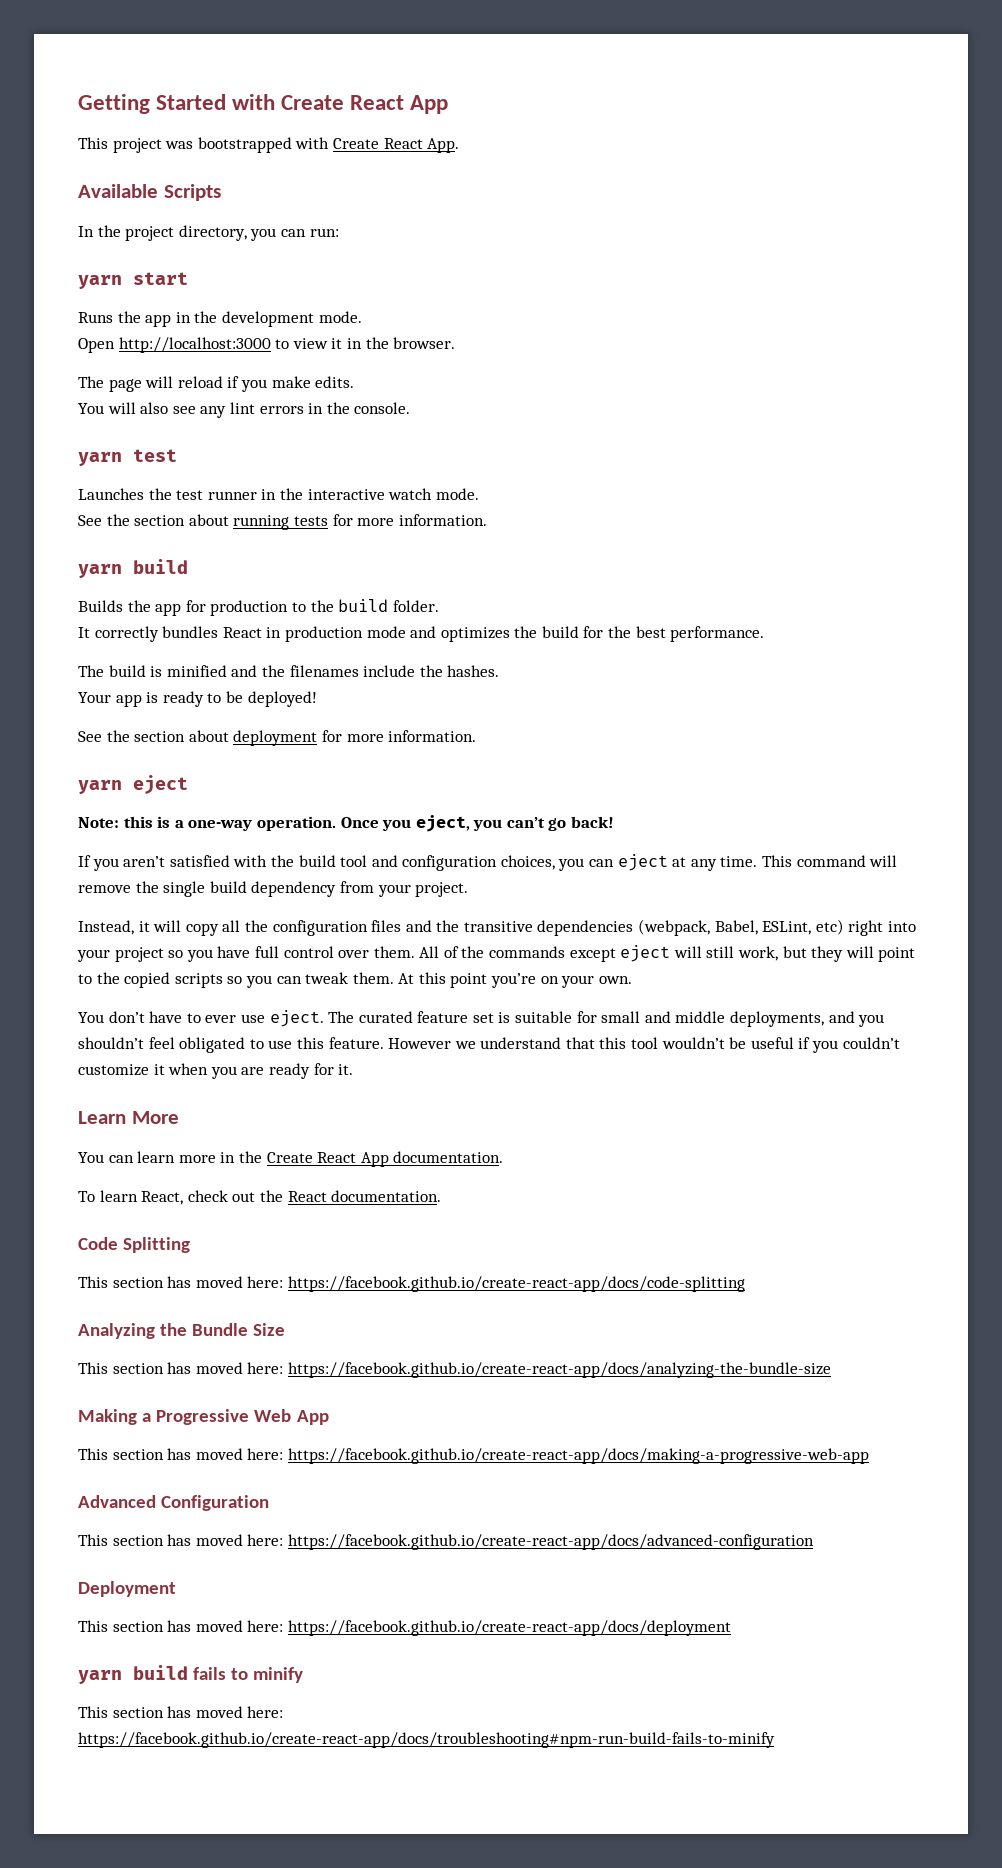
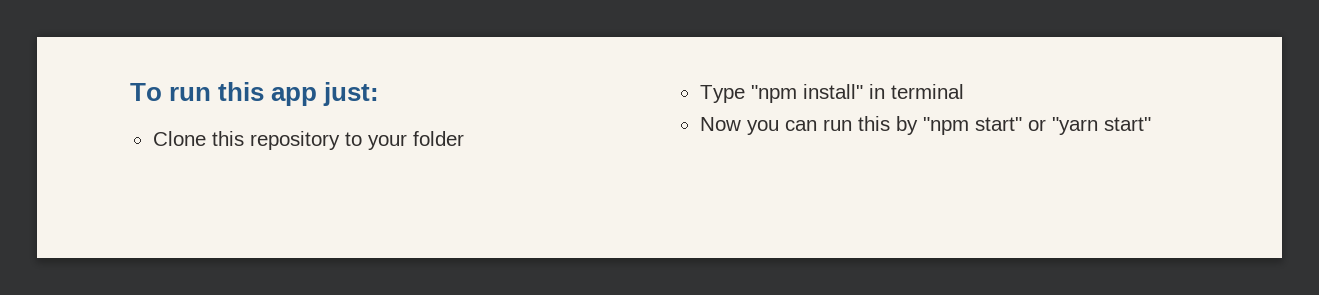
[78,94,449,114] [78,137,460,153] [78,184,221,201] [78,225,339,241] [78,272,188,289] [78,311,362,327] [78,337,456,353] [78,376,355,392] [78,402,411,418] [78,449,177,466] [78,488,479,500] [78,514,487,530] [78,559,188,578] [78,599,439,616] [78,626,765,642] [78,665,500,677] [78,691,317,707] [78,730,477,746] [78,775,188,794] [78,815,615,832] [78,854,898,871] [78,881,469,897] [78,919,917,936] [77,945,916,962] [78,972,632,988] [78,1010,885,1027] [78,1037,900,1053] [78,1063,354,1079] [78,1111,179,1124] [78,1151,504,1167] [78,1190,442,1205] [78,1237,191,1253] [78,1276,745,1292] [78,1323,286,1339] [78,1362,831,1378] [78,1409,329,1425] [78,1448,869,1464] [78,1495,270,1511] [78,1534,814,1550] [78,1581,176,1597] [78,1620,731,1636] [78,1665,304,1684] [78,1706,284,1718] [78,1732,775,1748] Getting Started with Create React App // This project was bootstrapped with Create React App. // Available Scripts // In the project directory, you can run: // yarn start // Runs the app in the development mode. // Open http://localhost:3000 to view it in the browser. // The page will reload if you make edits. // You will also see any lint errors in the console. // yarn test // Launches the test runner in the interactive watch mode. // See the section about running tests for more information. // yarn build // Builds the app for production to the build folder. // It correctly bundles React in production mode and optimizes the build for the best performance. // The build is minified and the filenames include the hashes. // Your app is ready to be deployed! // See the section about deployment for more information. // yarn eject // Note: this is a one-way operation. Once you eject, you can’t go back! // If you aren’t satisfied with the build tool and configuration choices, you can eject at any time. This command will remove the single build dependency from your project. // Instead, it will copy all the configuration files and the transitive dependencies (webpack, Babel, ESLint, etc) right into your project so you have full control over them. All of the commands except eject will still work, but they will point to the copied scripts so you can tweak them. At this point you’re on your own. // You don’t have to ever use eject. The curated feature set is suitable for small and middle deployments, and you shouldn’t feel obligated to use this feature. However we understand that this tool wouldn’t be useful if you couldn’t customize it when you are ready for it. // Learn More // You can learn more in the Create React App documentation. // To learn React, check out the React documentation. // Code Splitting // This section has moved here: https://facebook.github.io/create-react-app/docs/code-splitting // Analyzing the Bundle Size // This section has moved here: https://facebook.github.io/create-react-app/docs/analyzing-the-bundle-size // Making a Progressive Web App // This section has moved here: https://facebook.github.io/create-react-app/docs/making-a-progressive-web-app // Advanced Configuration // This section has moved here: https://facebook.github.io/create-react-app/docs/advanced-configuration // Deployment // This section has moved here: https://facebook.github.io/create-react-app/docs/deployment // yarn build fails to minify // This section has moved here: https://facebook.github.io/create-react-app/docs/troubleshooting#npm-run-build-fails-to-minify -> [130,82,380,106] [152,131,464,150] [699,84,964,103] [699,116,1151,135] To run this app just: // Clone this repository to your folder // Type "npm install" in terminal // Now you can run this by "npm start" or "yarn start"

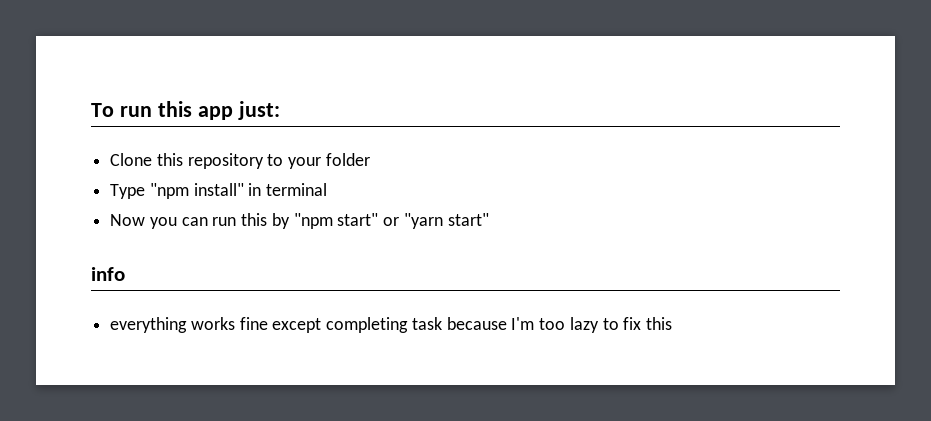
(1151, 124) none -> [91,267,125,281] [110,317,672,333] // info // everything works fine except completing task because I'm too lazy to fix this

